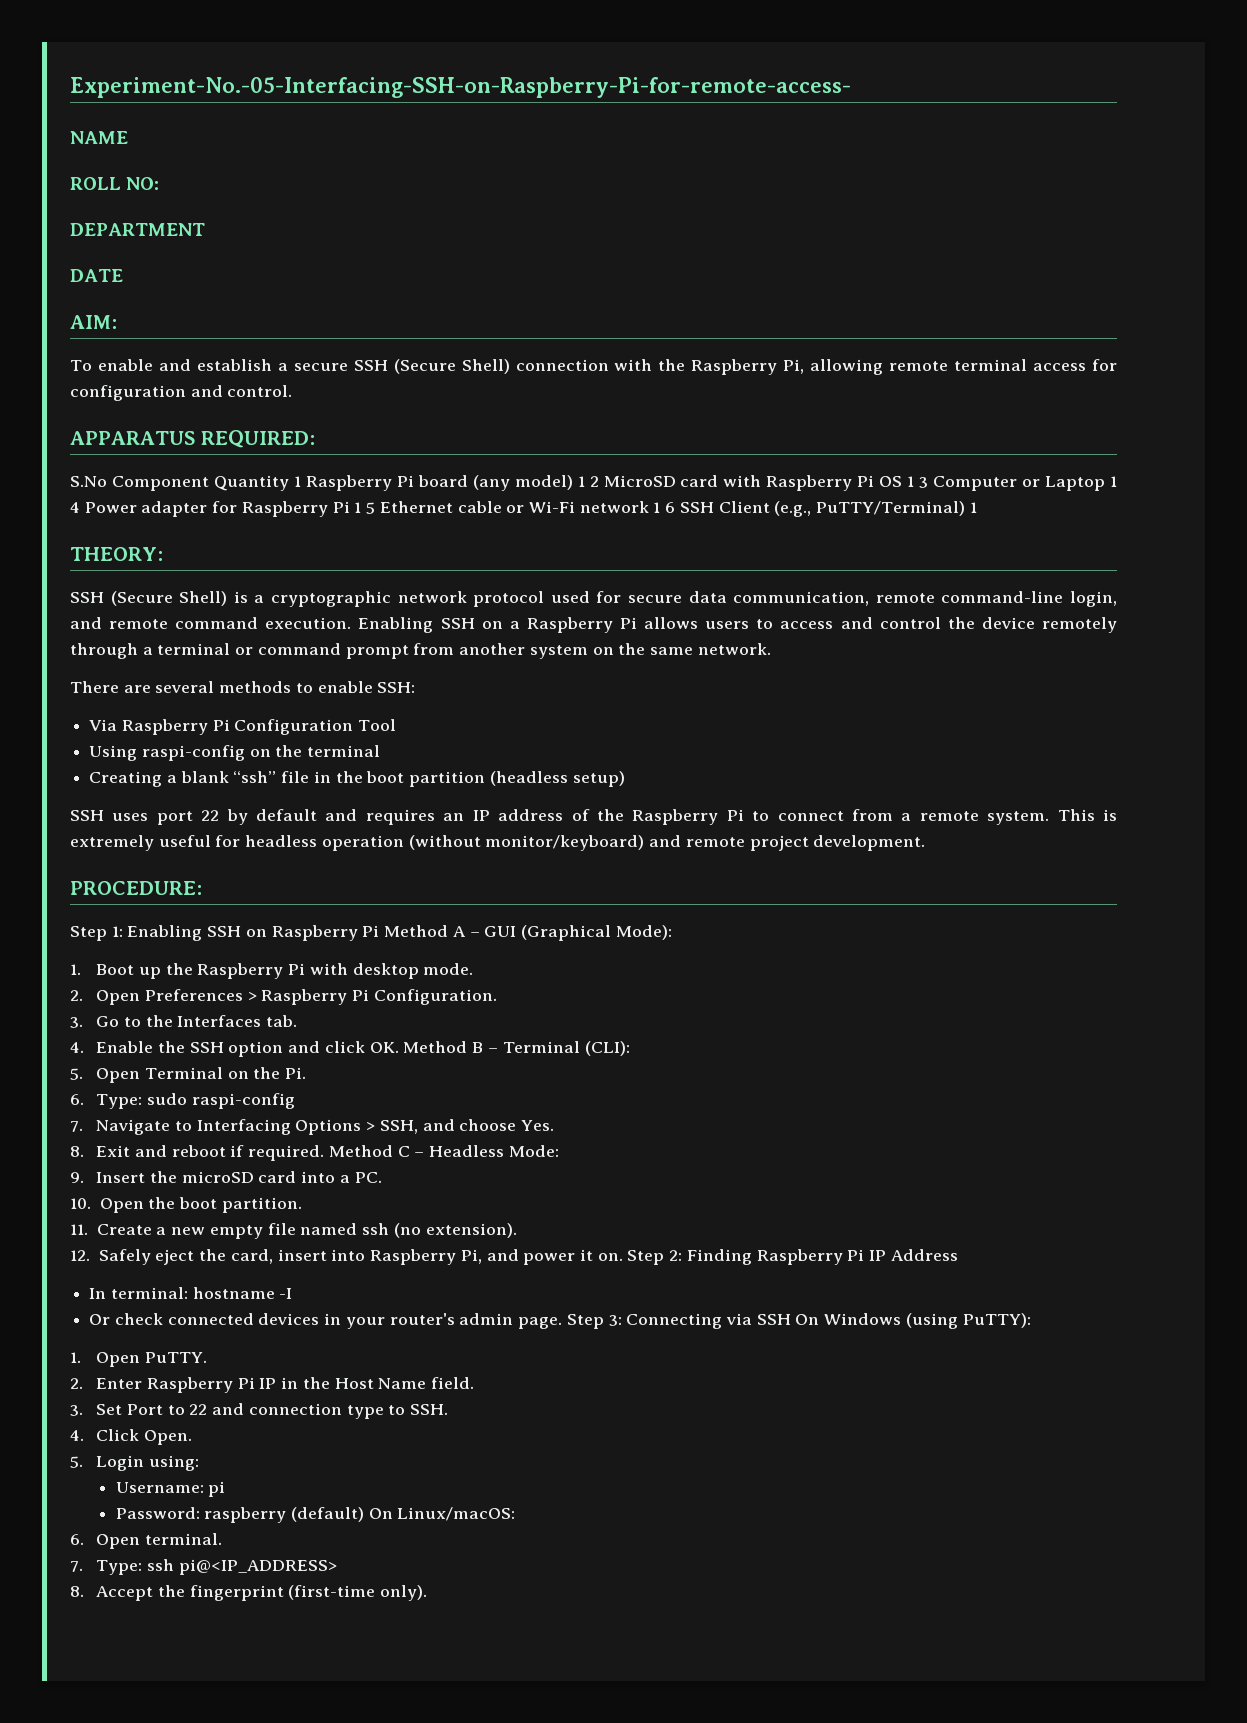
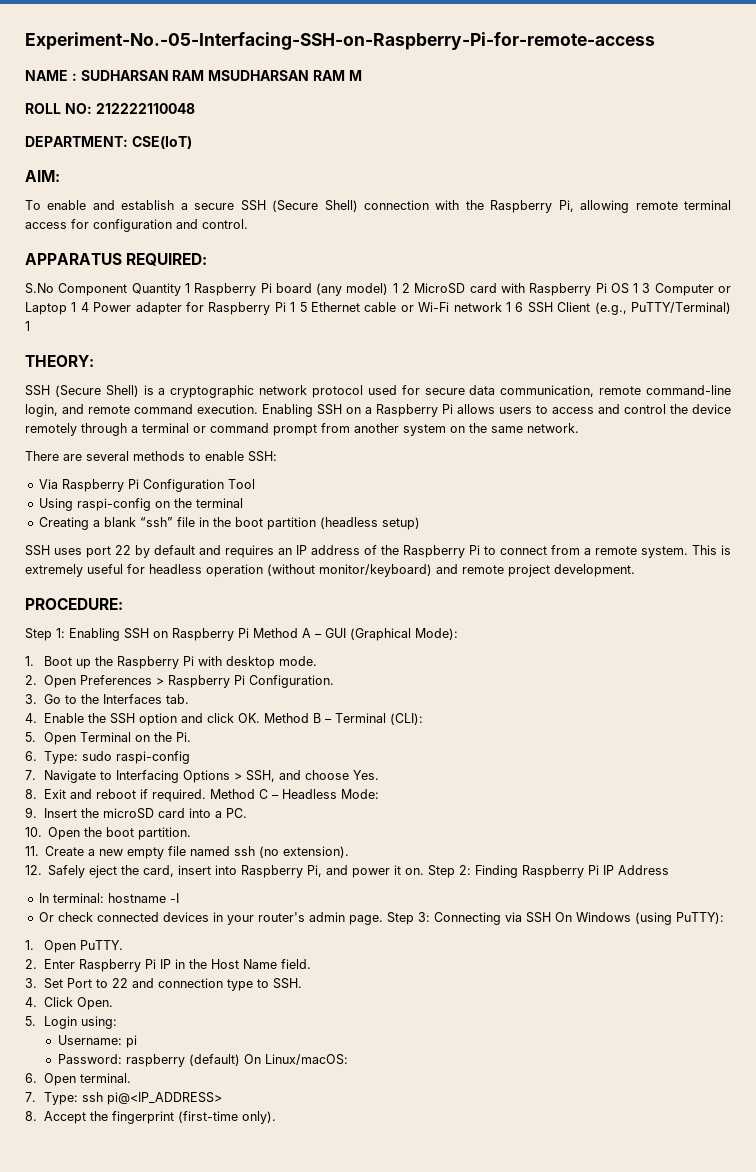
[70,77,851,98] Experiment-No.-05-Interfacing-SSH-on-Raspberry-Pi-for-remote-access- -> [25,32,655,50] Experiment-No.-05-Interfacing-SSH-on-Raspberry-Pi-for-remote-access
(128, 137) none -> [71,70,362,81] : SUDHARSAN RAM MSUDHARSAN RAM M
[70,223,205,236] [70,269,123,282] // DEPARTMENT // DATE -> [95,103,195,114] [25,136,192,149] 212222110048 // DEPARTMENT: CSE(IoT)

